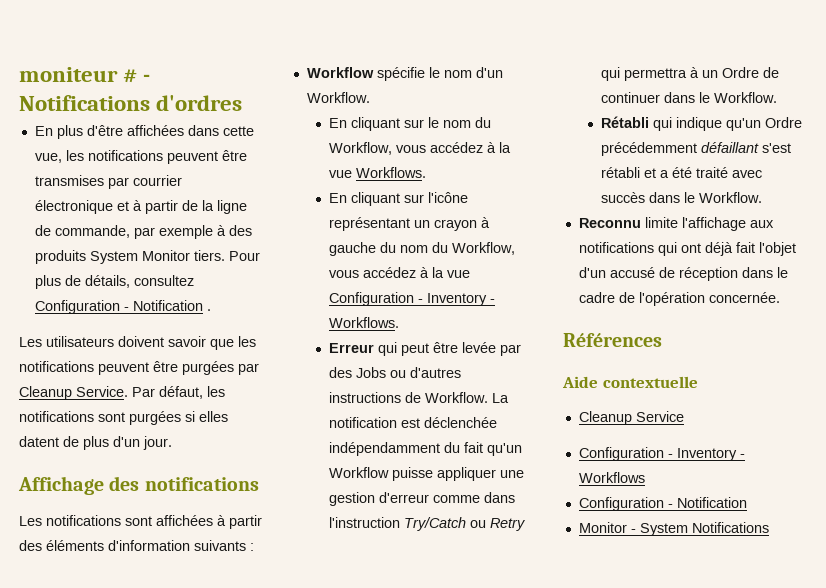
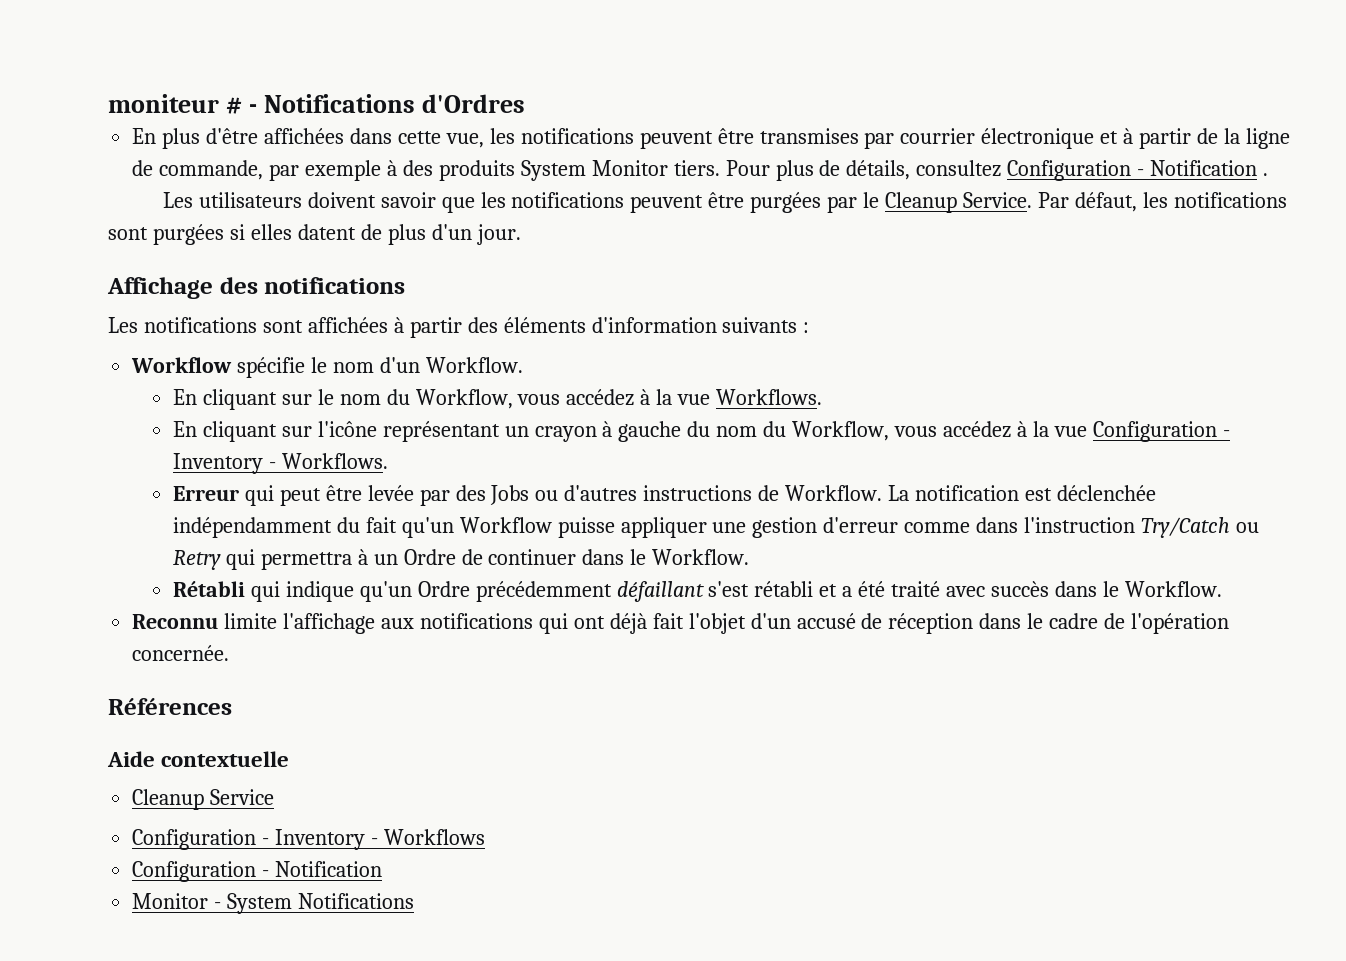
[156,95,243,111] d'ordres -> [421,94,525,113] d'Ordres
(259, 369) none -> [863,192,880,208] le

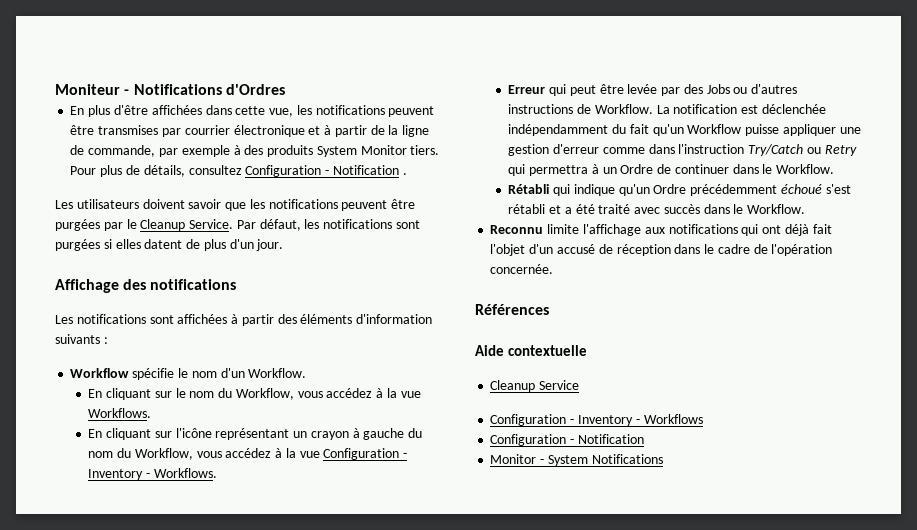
[108,94,242,114] moniteur # -> [55,84,120,95] Moniteur
[616,581,704,602] défaillant -> [780,184,822,194] échoué

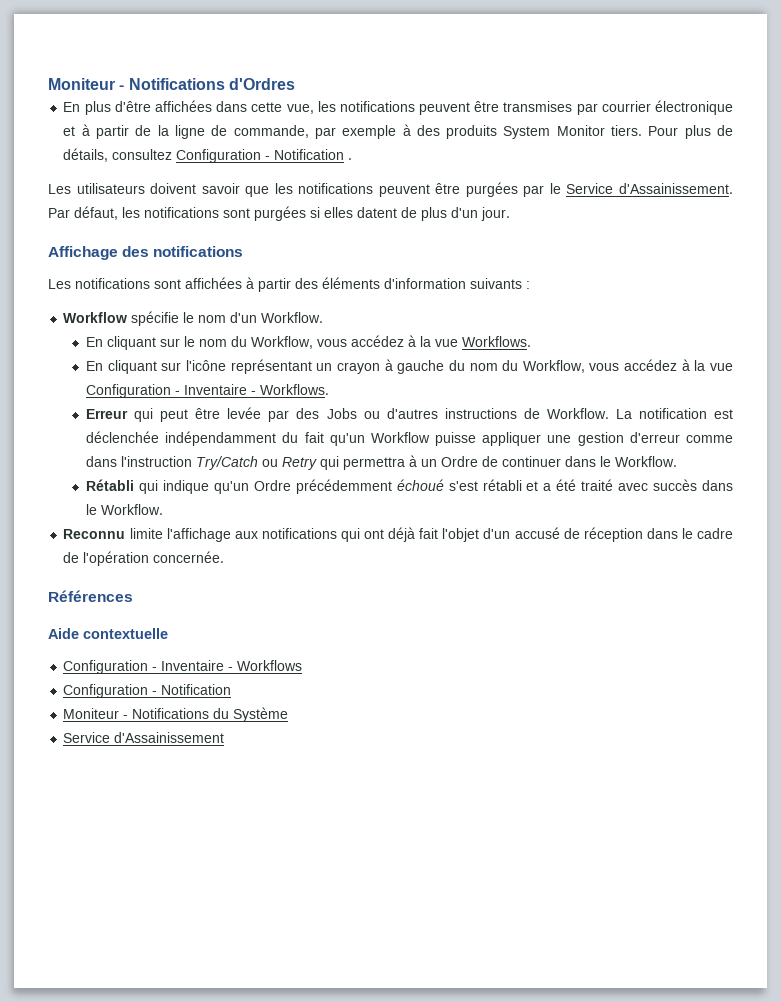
[140,219,234,231] Cleanup Service. -> [566,183,734,194] Service d'Assainissement.
[88,469,144,480] Inventory -> [184,384,248,395] Inventaire
[490,380,580,392] [490,414,633,426] // Cleanup Service // Configuration - Inventory -> [63,660,225,674] // Configuration - Inventaire
[490,454,663,466] Monitor - System Notifications -> [63,707,289,722] [63,732,225,743] Moniteur - Notifications du Système // Service d'Assainissement

